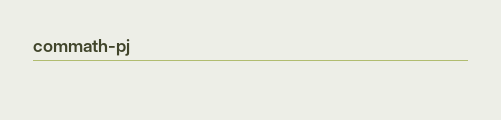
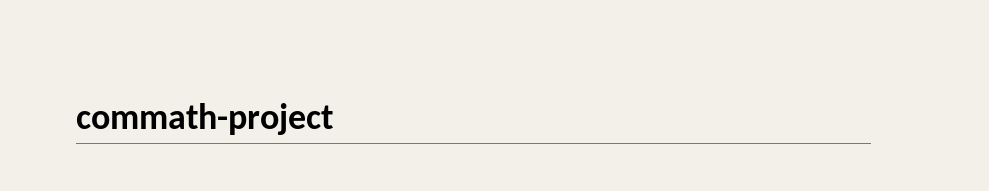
[33,39,130,56] commath-pj -> [76,103,333,135] commath-project

